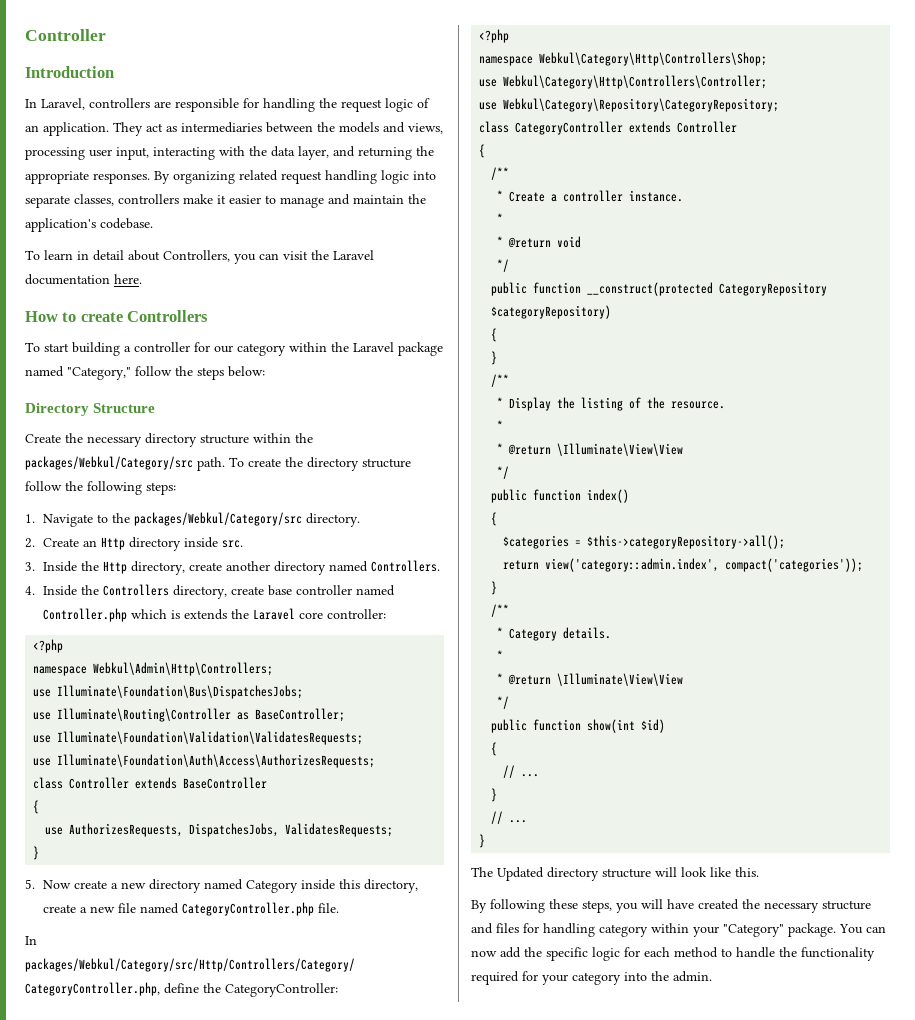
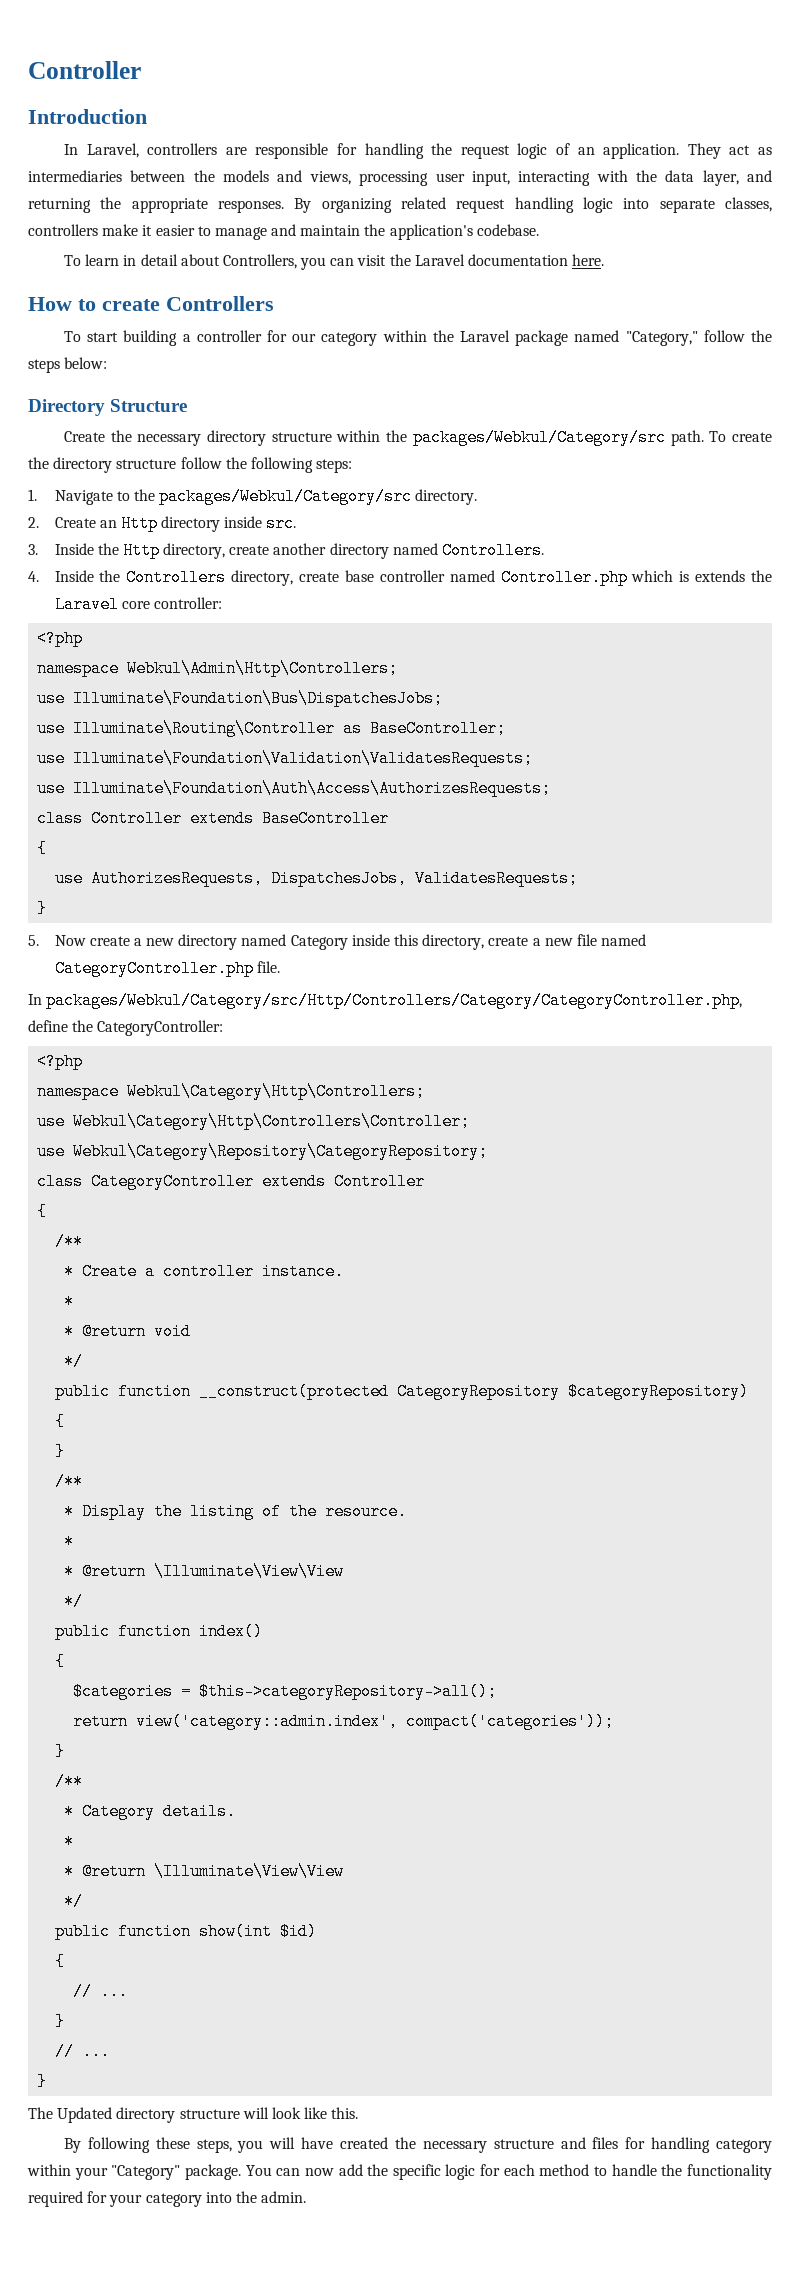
[539,52,768,66] Webkul\Category\Http\Controllers\Shop; -> [127,1083,426,1100] Webkul\Category\Http\Controllers;

